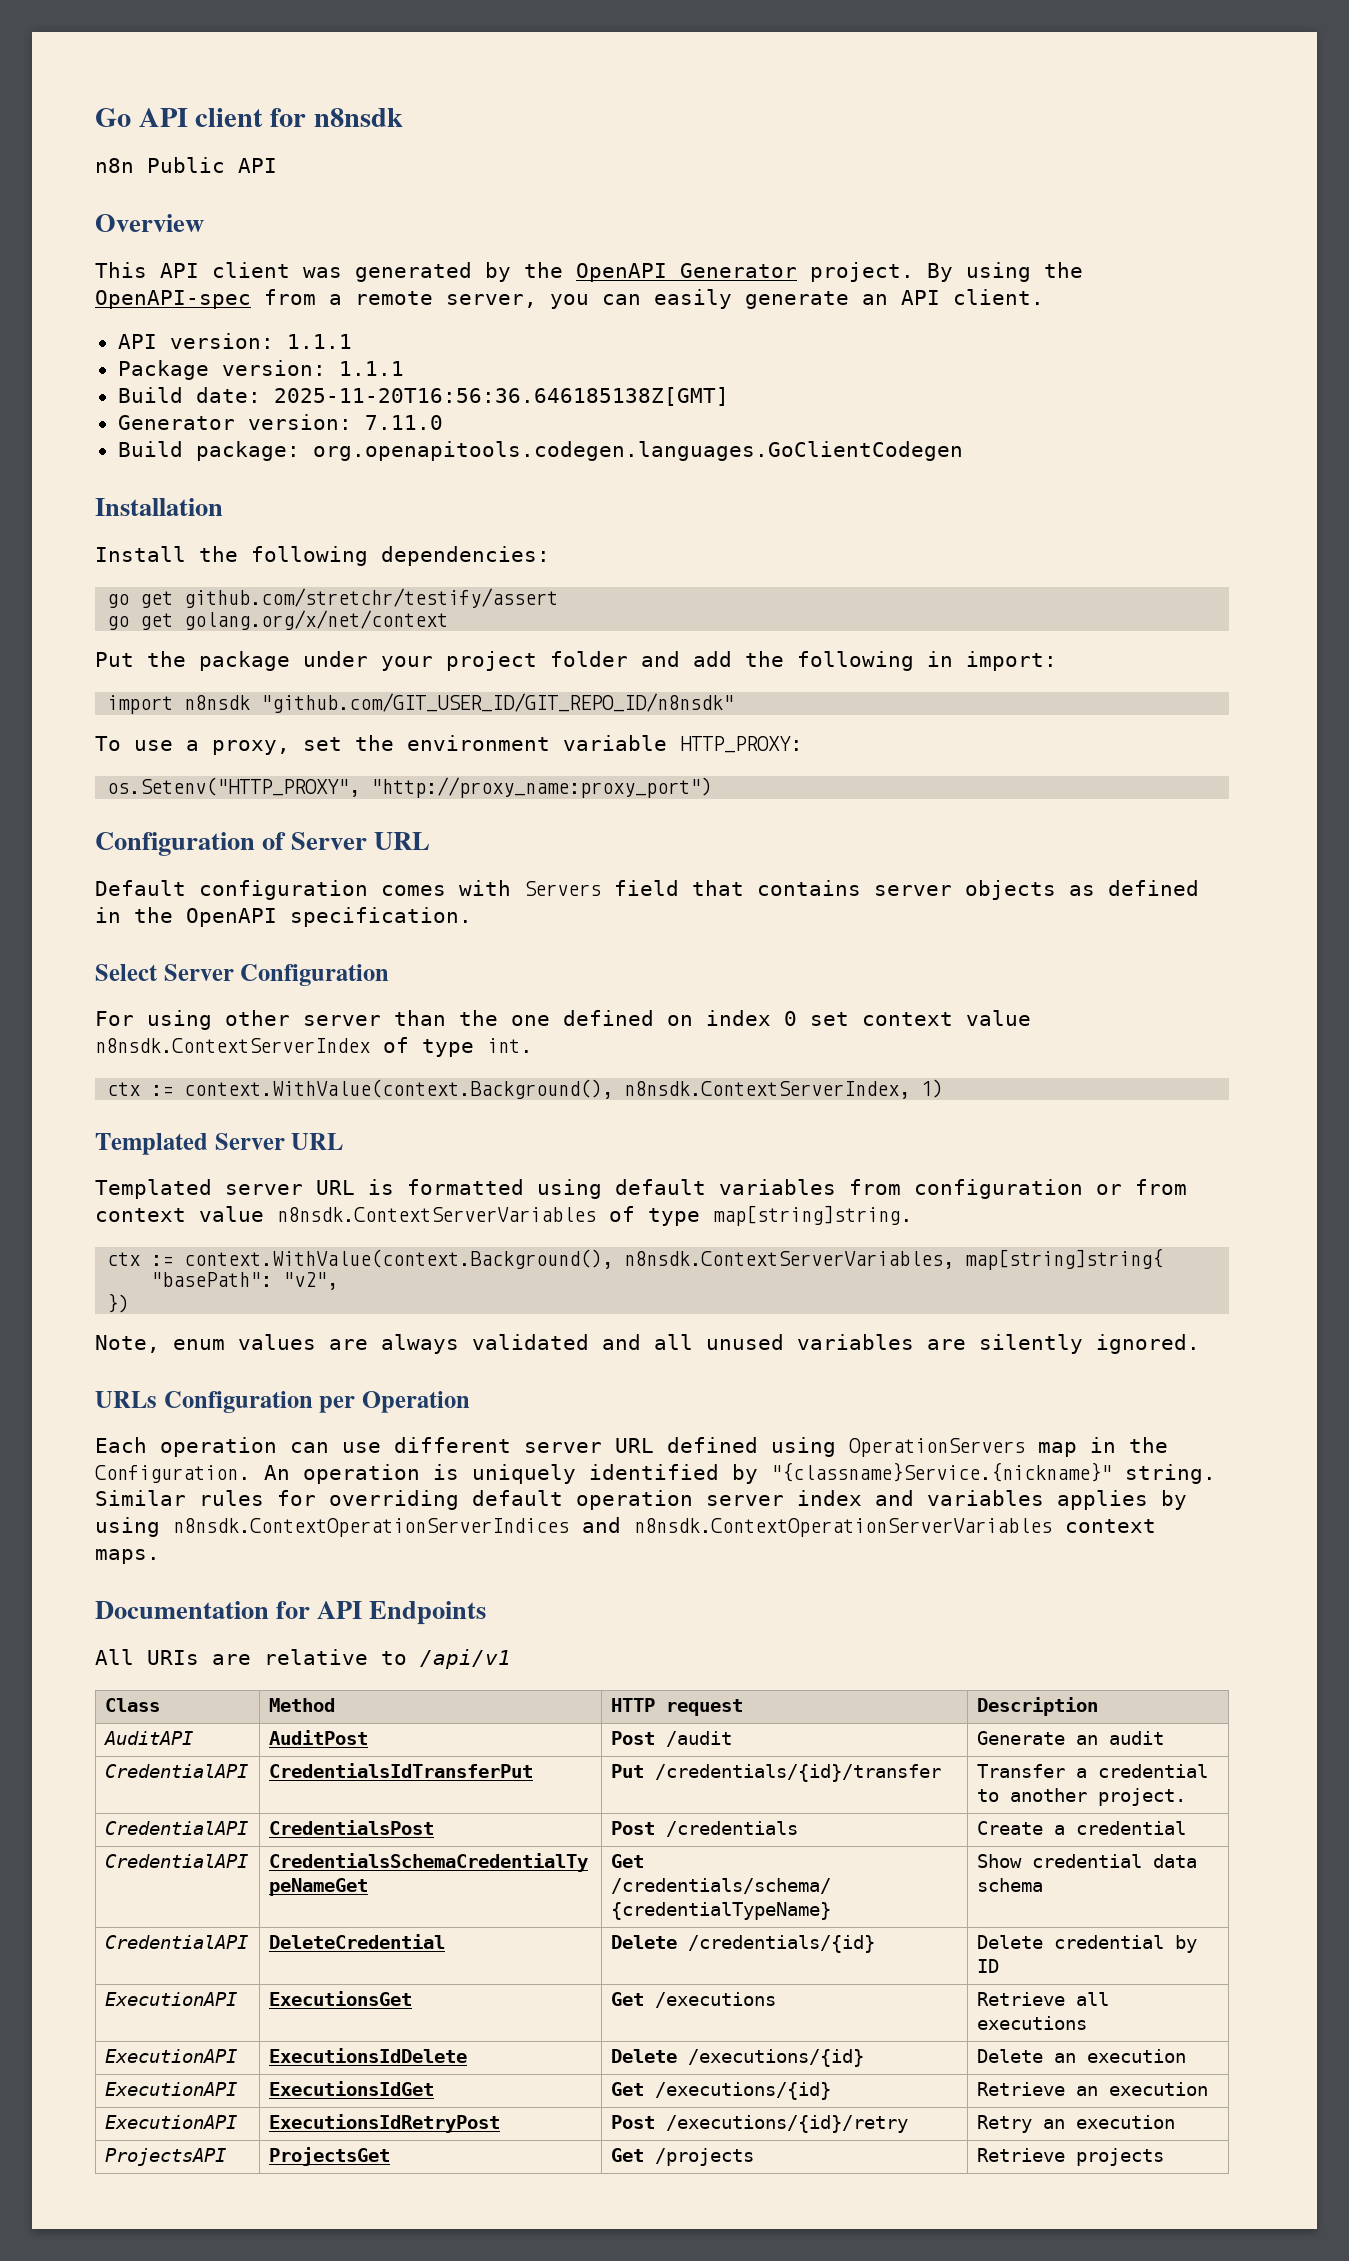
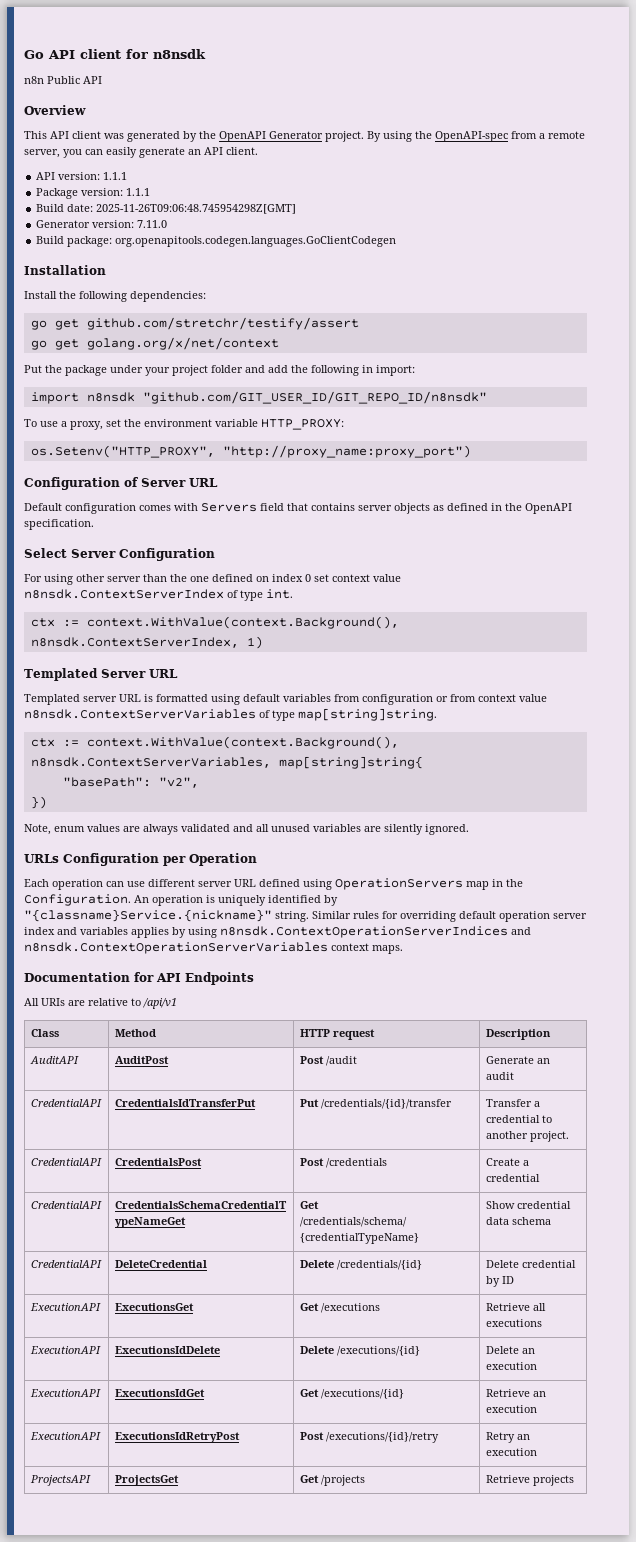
[273,387,729,406] 2025-11-20T16:56:36.646185138Z[GMT] -> [96,204,297,214] 2025-11-26T09:06:48.745954298Z[GMT]

